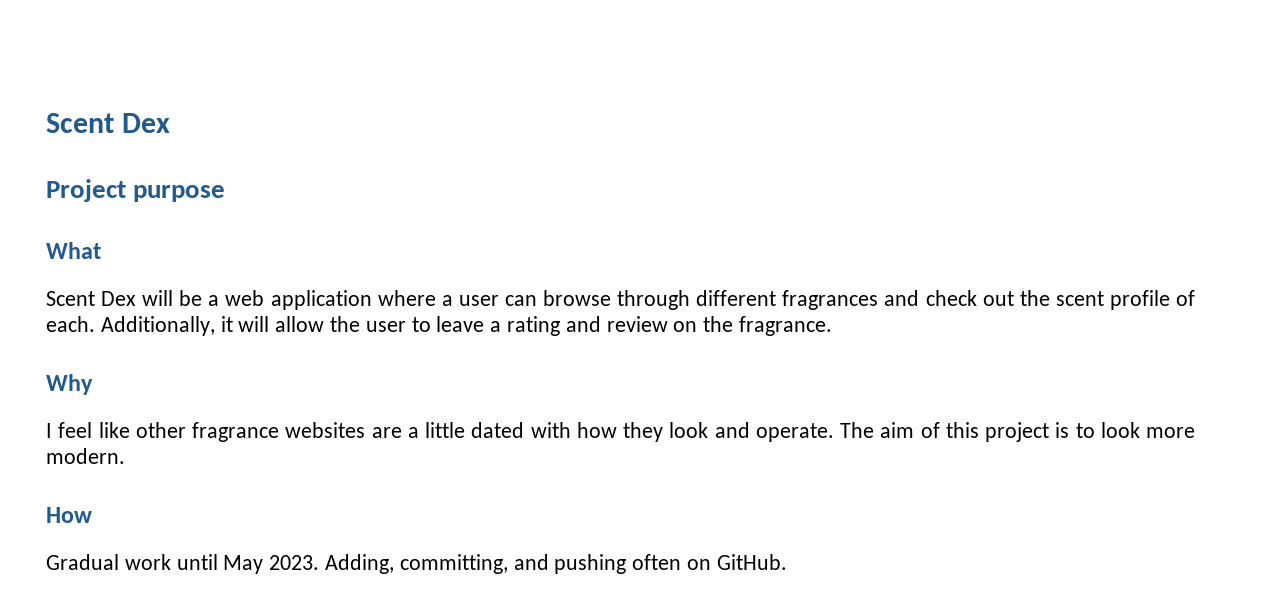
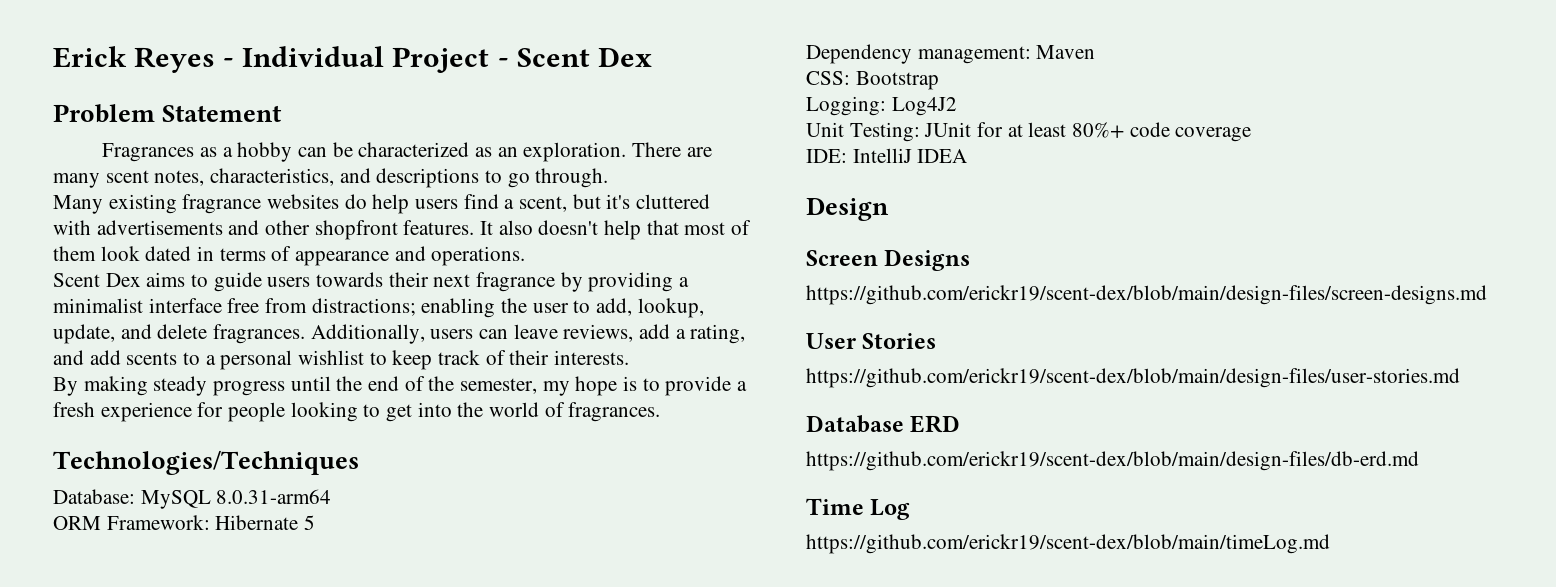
[46,113,171,133] [46,179,226,202] [46,242,101,259] [46,290,1195,310] [46,316,833,336] [46,374,93,395] [46,422,1195,442] [46,448,125,464] [46,507,92,523] [46,554,787,574] Scent Dex // Project purpose // What // Scent Dex will be a web application where a user can browse through different fragrances and check out the scent profile of each. Additionally, it will allow the user to leave a rating and review on the fragrance. // Why // I feel like other fragrance websites are a little dated with how they look and operate. The aim of this project is to look more modern. // How // Gradual work until May 2023. Adding, committing, and pushing often on GitHub. -> [53,46,652,73] [53,104,283,123] [102,142,712,162] [53,168,609,188] [53,194,711,214] [53,220,752,240] [53,246,526,266] [53,272,690,292] [53,298,704,318] [53,324,746,344] [53,350,630,370] [53,376,748,396] [53,402,661,422] [53,450,359,475] [53,489,332,509] [53,515,316,530] [806,44,1096,64] [806,71,939,90] [806,96,957,116] [806,122,1252,142] [806,148,968,163] [806,197,889,221] [806,249,971,271] [806,285,1487,305] [806,333,937,349] [806,368,1460,388] [806,415,961,433] [806,451,1419,471] [806,498,911,520] [806,534,1330,554] Erick Reyes - Individual Project - Scent Dex // Problem Statement // Fragrances as a hobby can be characterized as an exploration. There are many scent notes, characteristics, and descriptions to go through. // Many existing fragrance websites do help users find a scent, but it's cluttered with advertisements and other shopfront features. It also doesn't help that most of them look dated in terms of appearance and operations. // Scent Dex aims to guide users towards their next fragrance by providing a minimalist interface free from distractions; enabling the user to add, lookup, update, and delete fragrances. Additionally, users can leave reviews, add a rating, and add scents to a personal wishlist to keep track of their interests. // By making steady progress until the end of the semester, my hope is to provide a fresh experience for people looking to get into the world of fragrances. // Technologies/Techniques // Database: MySQL 8.0.31-arm64 // ORM Framework: Hibernate 5 // Dependency management: Maven // CSS: Bootstrap // Logging: Log4J2 // Unit Testing: JUnit for at least 80%+ code coverage // IDE: IntelliJ IDEA // Design // Screen Designs // https://github.com/erickr19/scent-dex/blob/main/design-files/screen-designs.md // User Stories // https://github.com/erickr19/scent-dex/blob/main/design-files/user-stories.md // Database ERD // https://github.com/erickr19/scent-dex/blob/main/design-files/db-erd.md // Time Log // https://github.com/erickr19/scent-dex/blob/main/timeLog.md

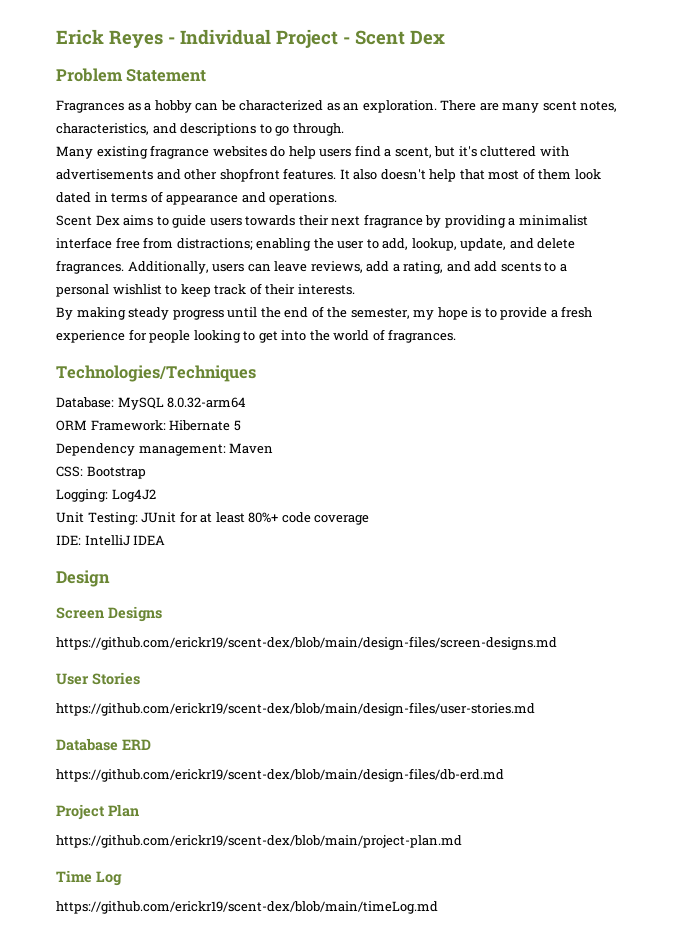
[216,489,332,504] 8.0.31-arm64 -> [167,397,247,408] 8.0.32-arm64
(1419, 461) none -> [56,804,139,820] [56,835,462,848] // Project Plan // https://github.com/erickr19/scent-dex/blob/main/project-plan.md

